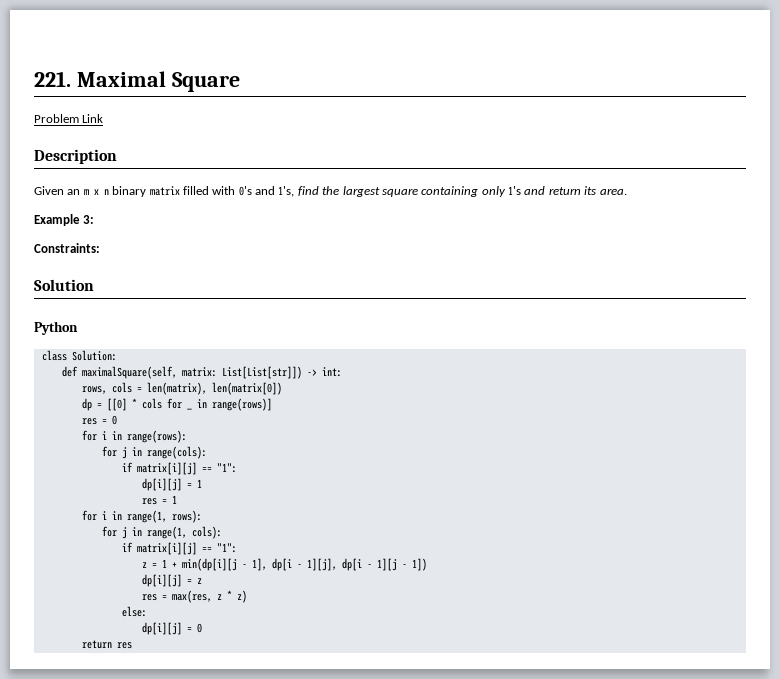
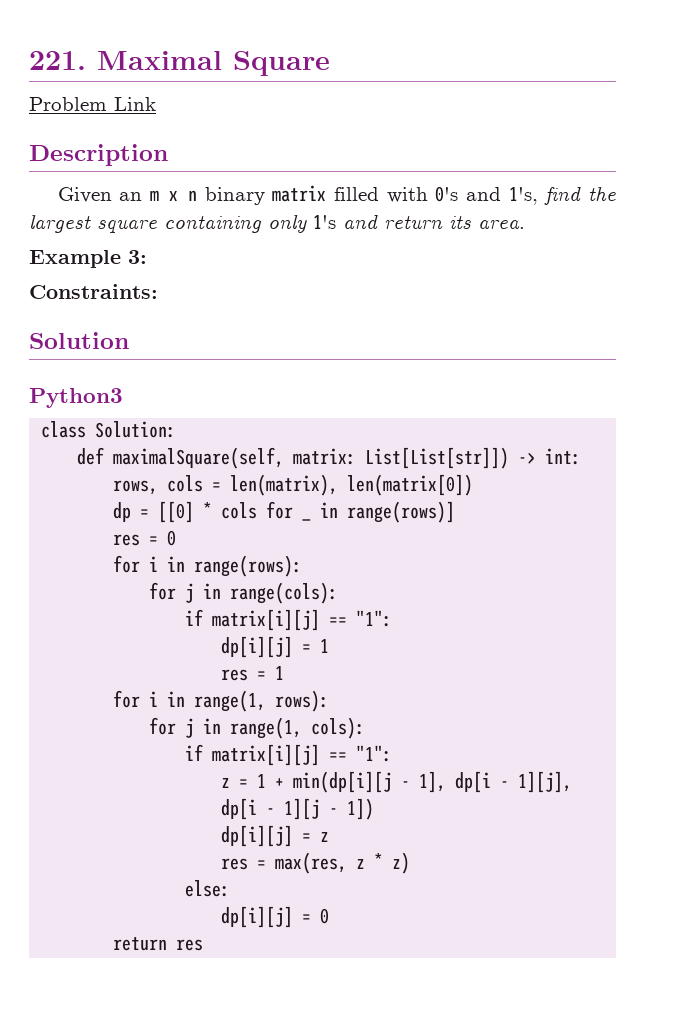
[34,321,78,335] Python -> [29,388,123,408] Python3

